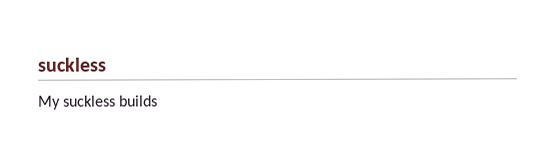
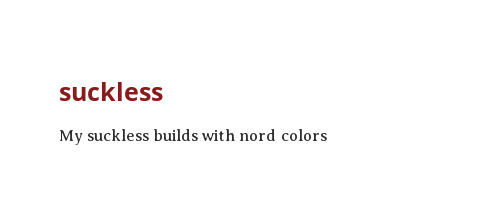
(159, 101) none -> [201,129,327,141] with nord colors

